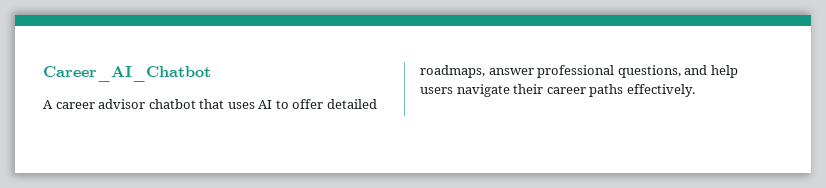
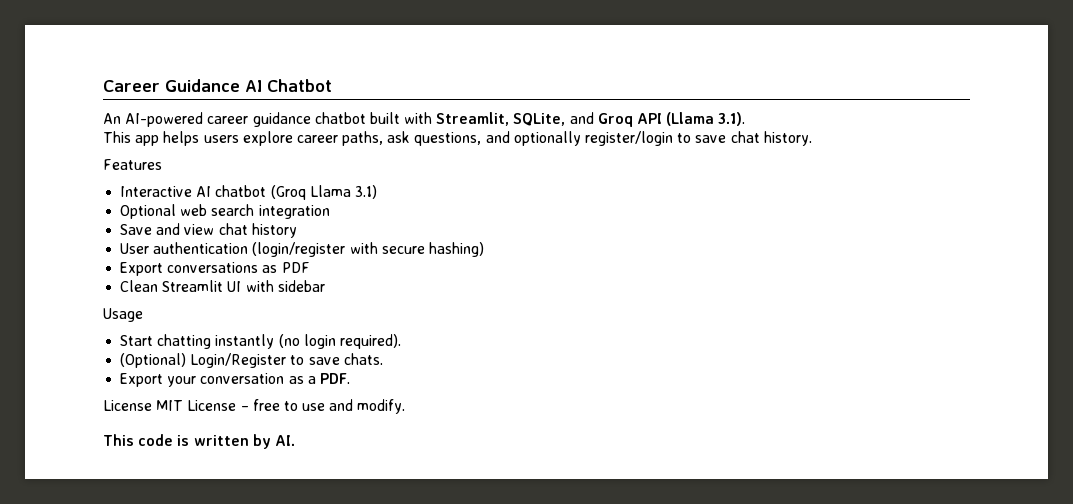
[43,66,211,82] [43,99,377,109] [420,65,738,78] [420,84,695,97] Career_AI_Chatbot // A career advisor chatbot that uses AI to offer detailed roadmaps, answer professional questions, and help users navigate their career paths effectively. -> [103,79,332,92] [103,112,746,127] [103,131,812,146] [103,159,162,170] [120,185,377,200] [120,204,330,219] [120,223,297,238] [120,242,484,257] [120,262,310,276] [120,280,325,292] [103,308,143,322] [120,334,401,349] [120,353,383,368] [120,373,350,387] [103,399,406,414] [103,434,295,449] Career Guidance AI Chatbot // An AI-powered career guidance chatbot built with Streamlit, SQLite, and Groq API (Llama 3.1). // This app helps users explore career paths, ask questions, and optionally register/login to save chat history. // Features // Interactive AI chatbot (Groq Llama 3.1) // Optional web search integration // Save and view chat history // User authentication (login/register with secure hashing) // Export conversations as PDF // Clean Streamlit UI with sidebar // Usage // Start chatting instantly (no login required). // (Optional) Login/Register to save chats. // Export your conversation as a PDF. // License MIT License – free to use and modify. // This code is written by AI.

